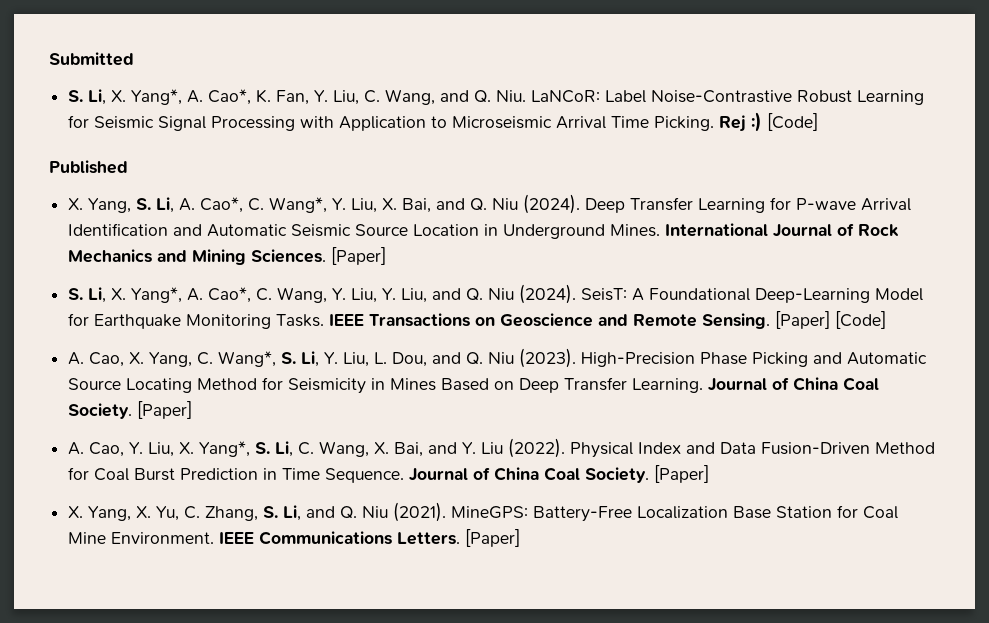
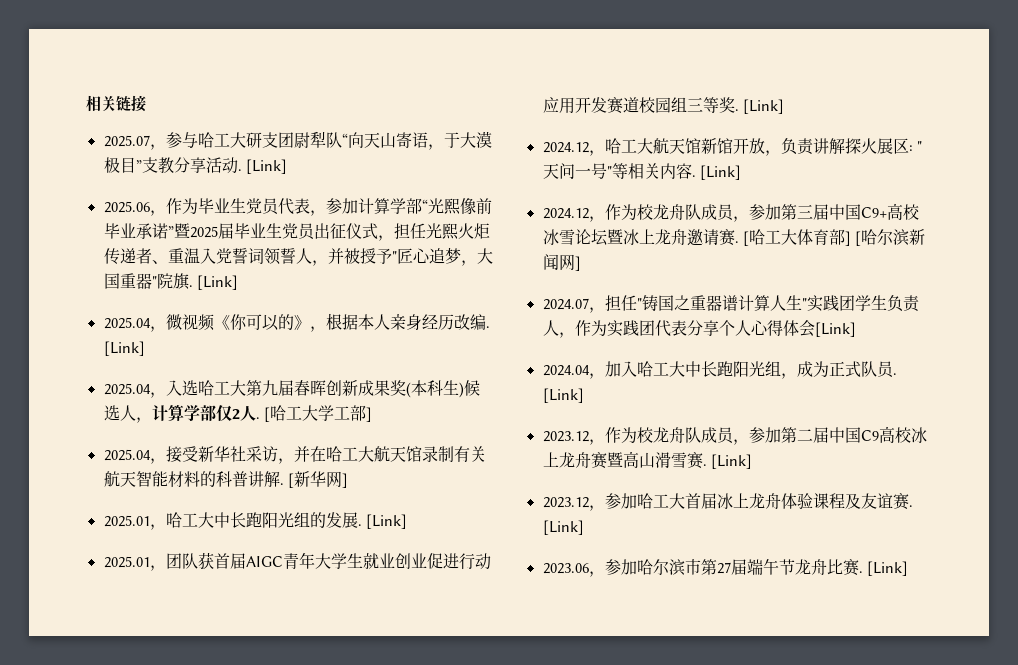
[49,52,134,66] [68,89,925,105] [68,112,819,132] [49,160,128,174] [68,194,912,214] [68,223,900,239] [68,247,387,265] [68,284,924,304] [68,311,887,329] [68,348,928,368] [68,377,880,394] [68,401,193,419] [68,438,936,458] [68,465,710,483] [68,502,899,522] [68,529,521,547] Submitted // S. Li, X. Yang*, A. Cao*, K. Fan, Y. Liu, C. Wang, and Q. Niu. LaNCoR: Label Noise-Contrastive Robust Learning for Seismic Signal Processing with Application to Microseismic Arrival Time Picking. Rej :) [Code] // Published // X. Yang, S. Li, A. Cao*, C. Wang*, Y. Liu, X. Bai, and Q. Niu (2024). Deep Transfer Learning for P-wave Arrival Identification and Automatic Seismic Source Location in Underground Mines. International Journal of Rock Mechanics and Mining Sciences. [Paper] // S. Li, X. Yang*, A. Cao*, C. Wang, Y. Liu, Y. Liu, and Q. Niu (2024). SeisT: A Foundational Deep-Learning Model for Earthquake Monitoring Tasks. IEEE Transactions on Geoscience and Remote Sensing. [Paper] [Code] // A. Cao, X. Yang, C. Wang*, S. Li, Y. Liu, L. Dou, and Q. Niu (2023). High-Precision Phase Picking and Automatic Source Locating Method for Seismicity in Mines Based on Deep Transfer Learning. Journal of China Coal Society. [Paper] // A. Cao, Y. Liu, X. Yang*, S. Li, C. Wang, X. Bai, and Y. Liu (2022). Physical Index and Data Fusion-Driven Method for Coal Burst Prediction in Time Sequence. Journal of China Coal Society. [Paper] // X. Yang, X. Yu, C. Zhang, S. Li, and Q. Niu (2021). MineGPS: Battery-Free Localization Base Station for Coal Mine Environment. IEEE Communications Letters. [Paper] -> [86,95,146,112] [103,131,492,150] [103,157,287,174] [103,198,492,216] [103,223,490,241] [103,247,493,266] [103,273,238,290] [103,313,490,332] [103,341,145,356] [103,380,480,398] [103,404,372,423] [103,446,486,464] [103,471,348,488] [103,512,407,530] [103,552,491,571] [542,97,784,114] [542,138,922,156] [542,163,741,180] [542,203,920,222] [542,229,926,246] [542,254,581,271] [542,295,920,313] [542,320,856,338] [542,361,897,379] [542,388,584,403] [542,426,927,445] [542,451,752,469] [542,493,913,511] [542,520,584,535] [542,559,908,577] 相关链接 // 2025.07，参与哈工大研支团尉犁队“向天山寄语，于大漠极目”支教分享活动. [Link] // 2025.06，作为毕业生党员代表，参加计算学部“光熙像前毕业承诺”暨2025届毕业生党员出征仪式，担任光熙火炬传递者、重温入党誓词领誓人，并被授予"匠心追梦，大国重器"院旗. [Link] // 2025.04，微视频《你可以的》，根据本人亲身经历改编. [Link] // 2025.04，入选哈工大第九届春晖创新成果奖(本科生)候选人，计算学部仅2人. [哈工大学工部] // 2025.04，接受新华社采访，并在哈工大航天馆录制有关航天智能材料的科普讲解. [新华网] // 2025.01，哈工大中长跑阳光组的发展. [Link] // 2025.01，团队获首届AIGC青年大学生就业创业促进行动应用开发赛道校园组三等奖. [Link] // 2024.12，哈工大航天馆新馆开放，负责讲解探火展区: "天问一号"等相关内容. [Link] // 2024.12，作为校龙舟队成员，参加第三届中国C9+高校冰雪论坛暨冰上龙舟邀请赛. [哈工大体育部] [哈尔滨新闻网] // 2024.07，担任"铸国之重器谱计算人生"实践团学生负责人，作为实践团代表分享个人心得体会[Link] // 2024.04，加入哈工大中长跑阳光组，成为正式队员. [Link] // 2023.12，作为校龙舟队成员，参加第二届中国C9高校冰上龙舟赛暨高山滑雪赛. [Link] // 2023.12，参加哈工大首届冰上龙舟体验课程及友谊赛. [Link] // 2023.06，参加哈尔滨市第27届端午节龙舟比赛. [Link]

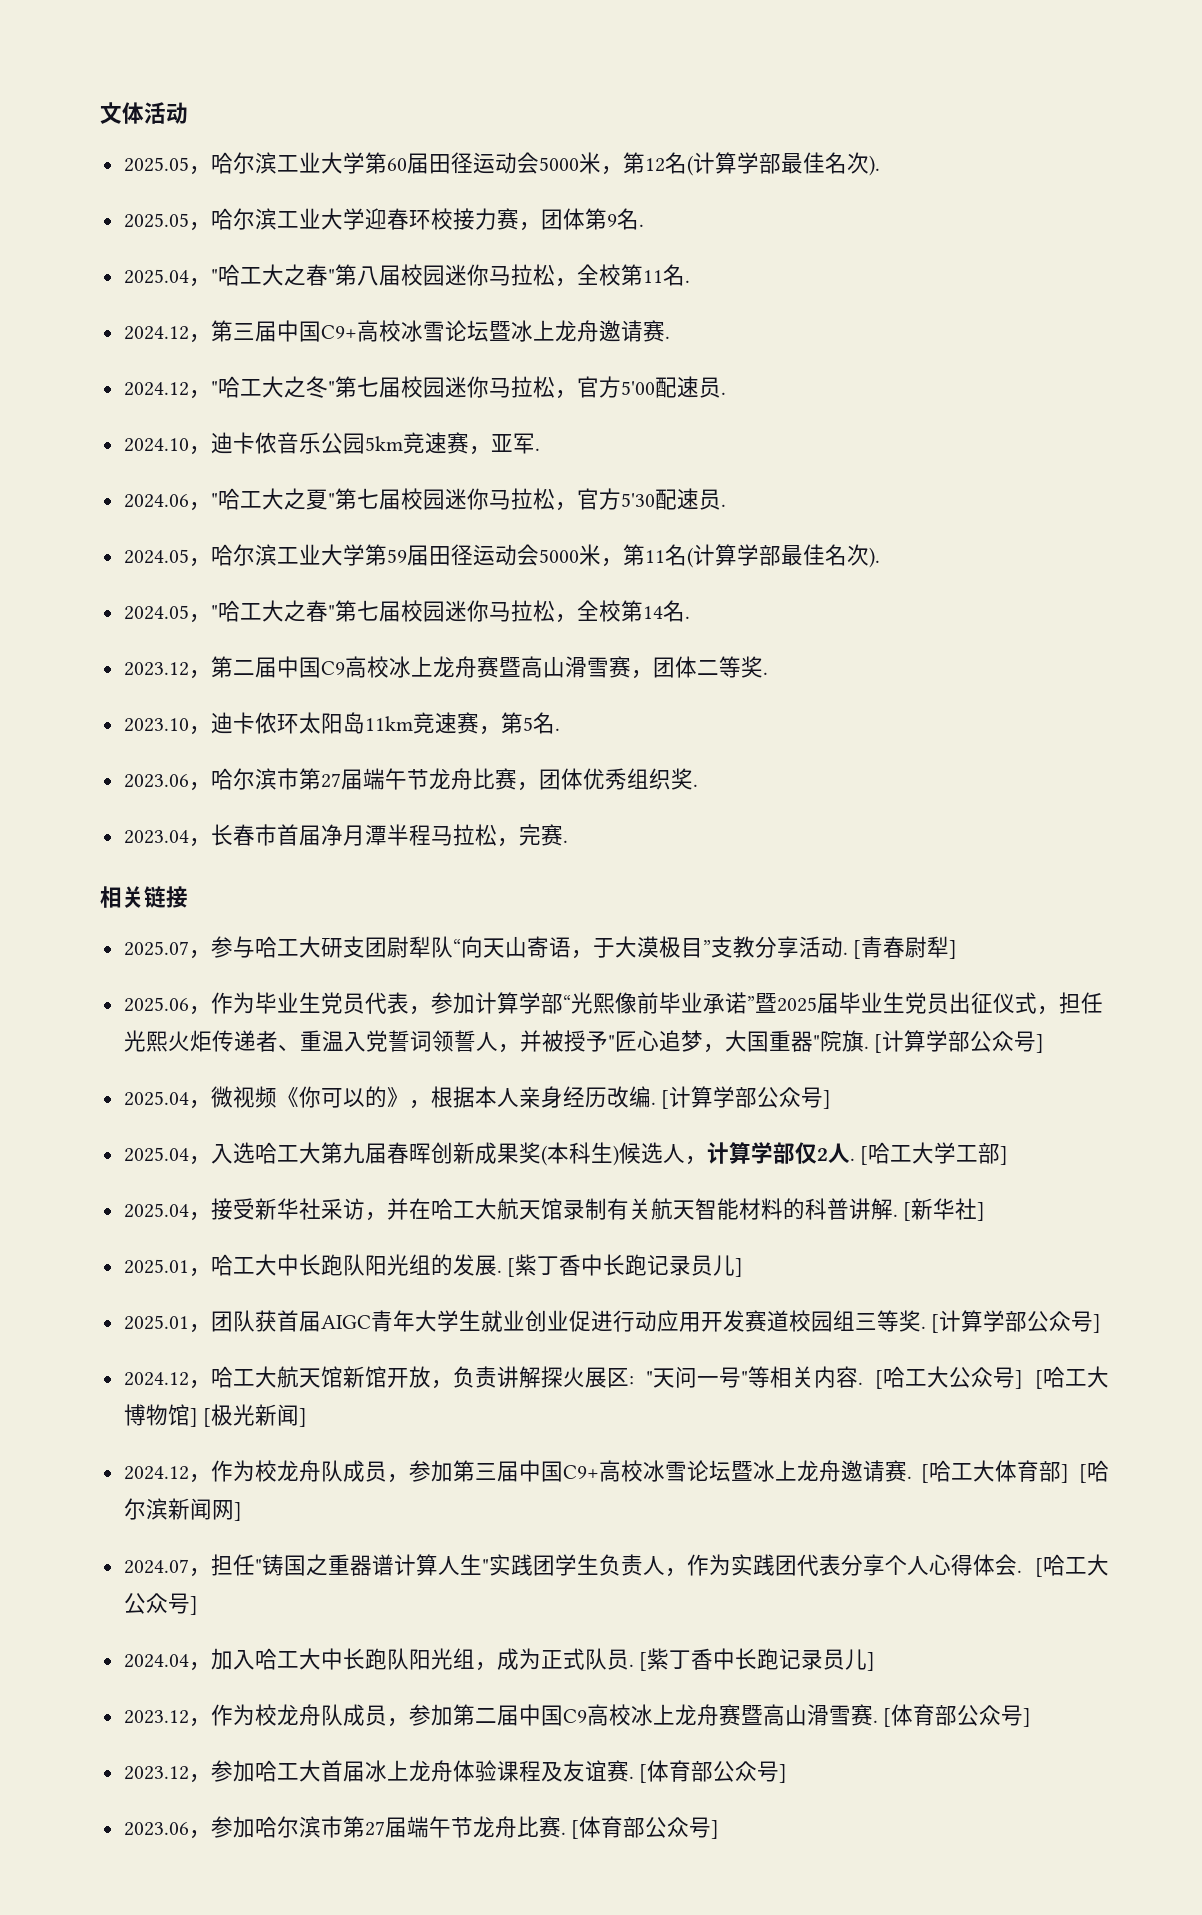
(86, 103) none -> [100,102,188,124] [123,152,880,176] [123,208,644,231] [123,264,690,287] [123,320,670,343] [123,376,726,399] [123,432,540,455] [123,488,726,511] [123,544,880,568] [123,600,690,623] [123,656,768,679] [123,712,560,735] [123,768,698,791] [123,824,568,847] 文体活动 // 2025.05，哈尔滨工业大学第60届田径运动会5000米，第12名(计算学部最佳名次). // 2025.05，哈尔滨工业大学迎春环校接力赛，团体第9名. // 2025.04，"哈工大之春"第八届校园迷你马拉松，全校第11名. // 2024.12，第三届中国C9+高校冰雪论坛暨冰上龙舟邀请赛. // 2024.12，"哈工大之冬"第七届校园迷你马拉松，官方5'00配速员. // 2024.10，迪卡侬音乐公园5km竞速赛，亚军. // 2024.06，"哈工大之夏"第七届校园迷你马拉松，官方5'30配速员. // 2024.05，哈尔滨工业大学第59届田径运动会5000米，第11名(计算学部最佳名次). // 2024.05，"哈工大之春"第七届校园迷你马拉松，全校第14名. // 2023.12，第二届中国C9高校冰上龙舟赛暨高山滑雪赛，团体二等奖. // 2023.10，迪卡侬环太阳岛11km竞速赛，第5名. // 2023.06，哈尔滨市第27届端午节龙舟比赛，团体优秀组织奖. // 2023.04，长春市首届净月潭半程马拉松，完赛. //
[245,159,287,174] [Link] -> [853,936,958,959] [青春尉犁]
[196,275,238,290] [Link] -> [874,1030,1045,1053] [计算学部公众号]
[103,341,145,356] [Link] -> [661,1086,832,1109] [计算学部公众号]
[325,471,342,488] 网 -> [955,1198,978,1220] 社
(262, 520) none -> [342,1254,365,1276] 队
[365,514,407,529] [Link] -> [507,1254,744,1277] [紫丁香中长跑记录员儿]
[742,99,784,114] [Link] -> [931,1310,1102,1333] [计算学部公众号]
[699,165,741,180] [Link] -> [874,1366,1109,1389] [123,1404,308,1427] [哈工大公众号] [哈工大博物馆] [极光新闻]
[814,322,856,337] [Link] -> [1016,1554,1109,1577] [123,1593,198,1615] . [哈工大公众号]
(733, 369) none -> [386,1648,409,1670] 队
[542,388,584,403] [Link] -> [639,1648,876,1671] [紫丁香中长跑记录员儿]
[710,454,752,469] [Link] -> [883,1704,1032,1727] [体育部公众号]
[542,520,584,535] [Link] -> [639,1760,788,1783] [体育部公众号]
[866,561,908,576] [Link] -> [571,1816,720,1839] [体育部公众号]

